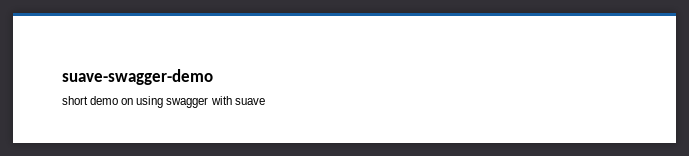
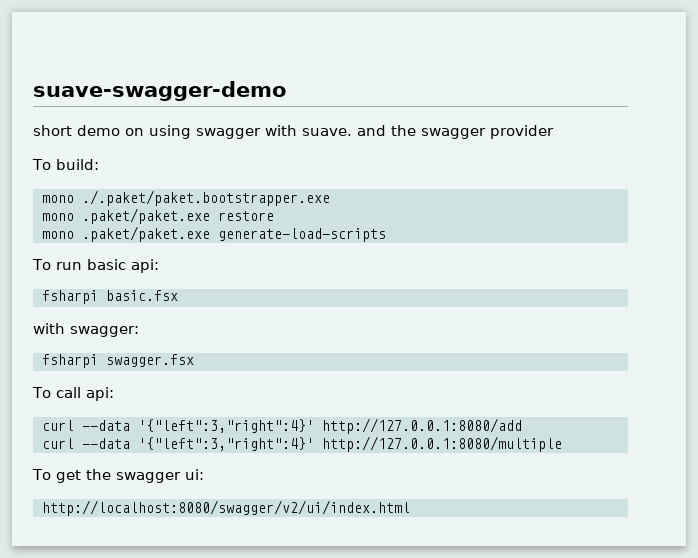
[234,98,265,105] suave -> [302,125,554,139] [32,159,99,170] [41,190,330,206] [41,208,274,224] [41,226,386,242] [32,259,159,273] [41,290,178,304] [33,323,139,337] [41,354,194,368] [32,387,114,401] [41,418,522,434] [41,436,562,452] [32,469,204,483] [41,500,410,516] suave. and the swagger provider // To build: // mono ./.paket/paket.bootstrapper.exe // mono .paket/paket.exe restore // mono .paket/paket.exe generate-load-scripts // To run basic api: // fsharpi basic.fsx // with swagger: // fsharpi swagger.fsx // To call api: // curl --data '{"left":3,"right":4}' http://127.0.0.1:8080/add // curl --data '{"left":3,"right":4}' http://127.0.0.1:8080/multiple // To get the swagger ui: // http://localhost:8080/swagger/v2/ui/index.html

